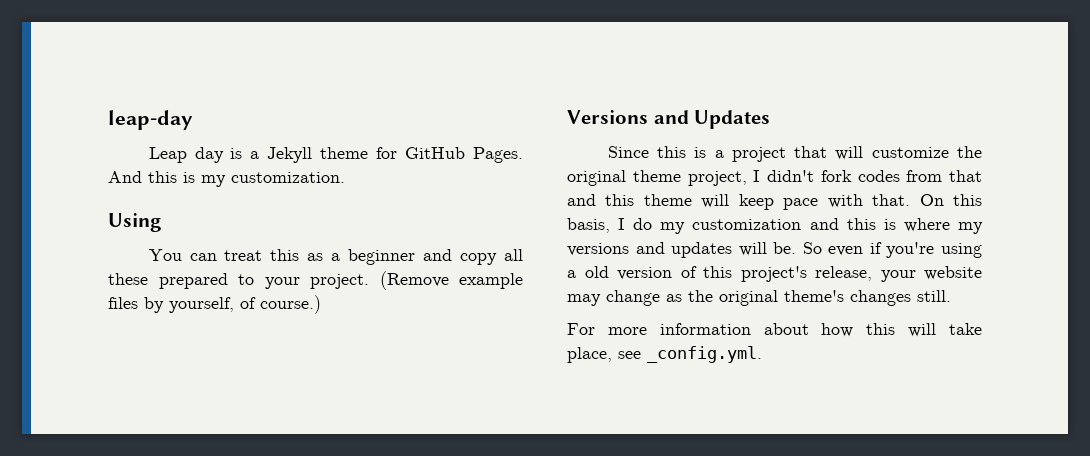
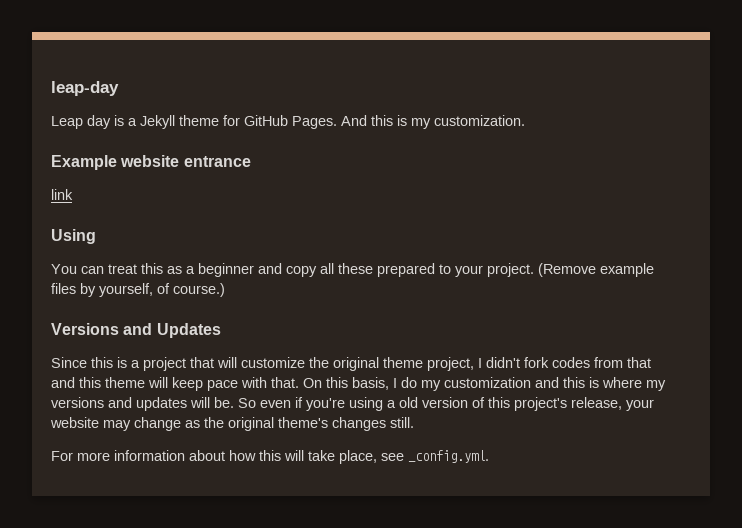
(345, 177) none -> [51,155,251,170] [51,189,73,200] // Example website entrance // link

